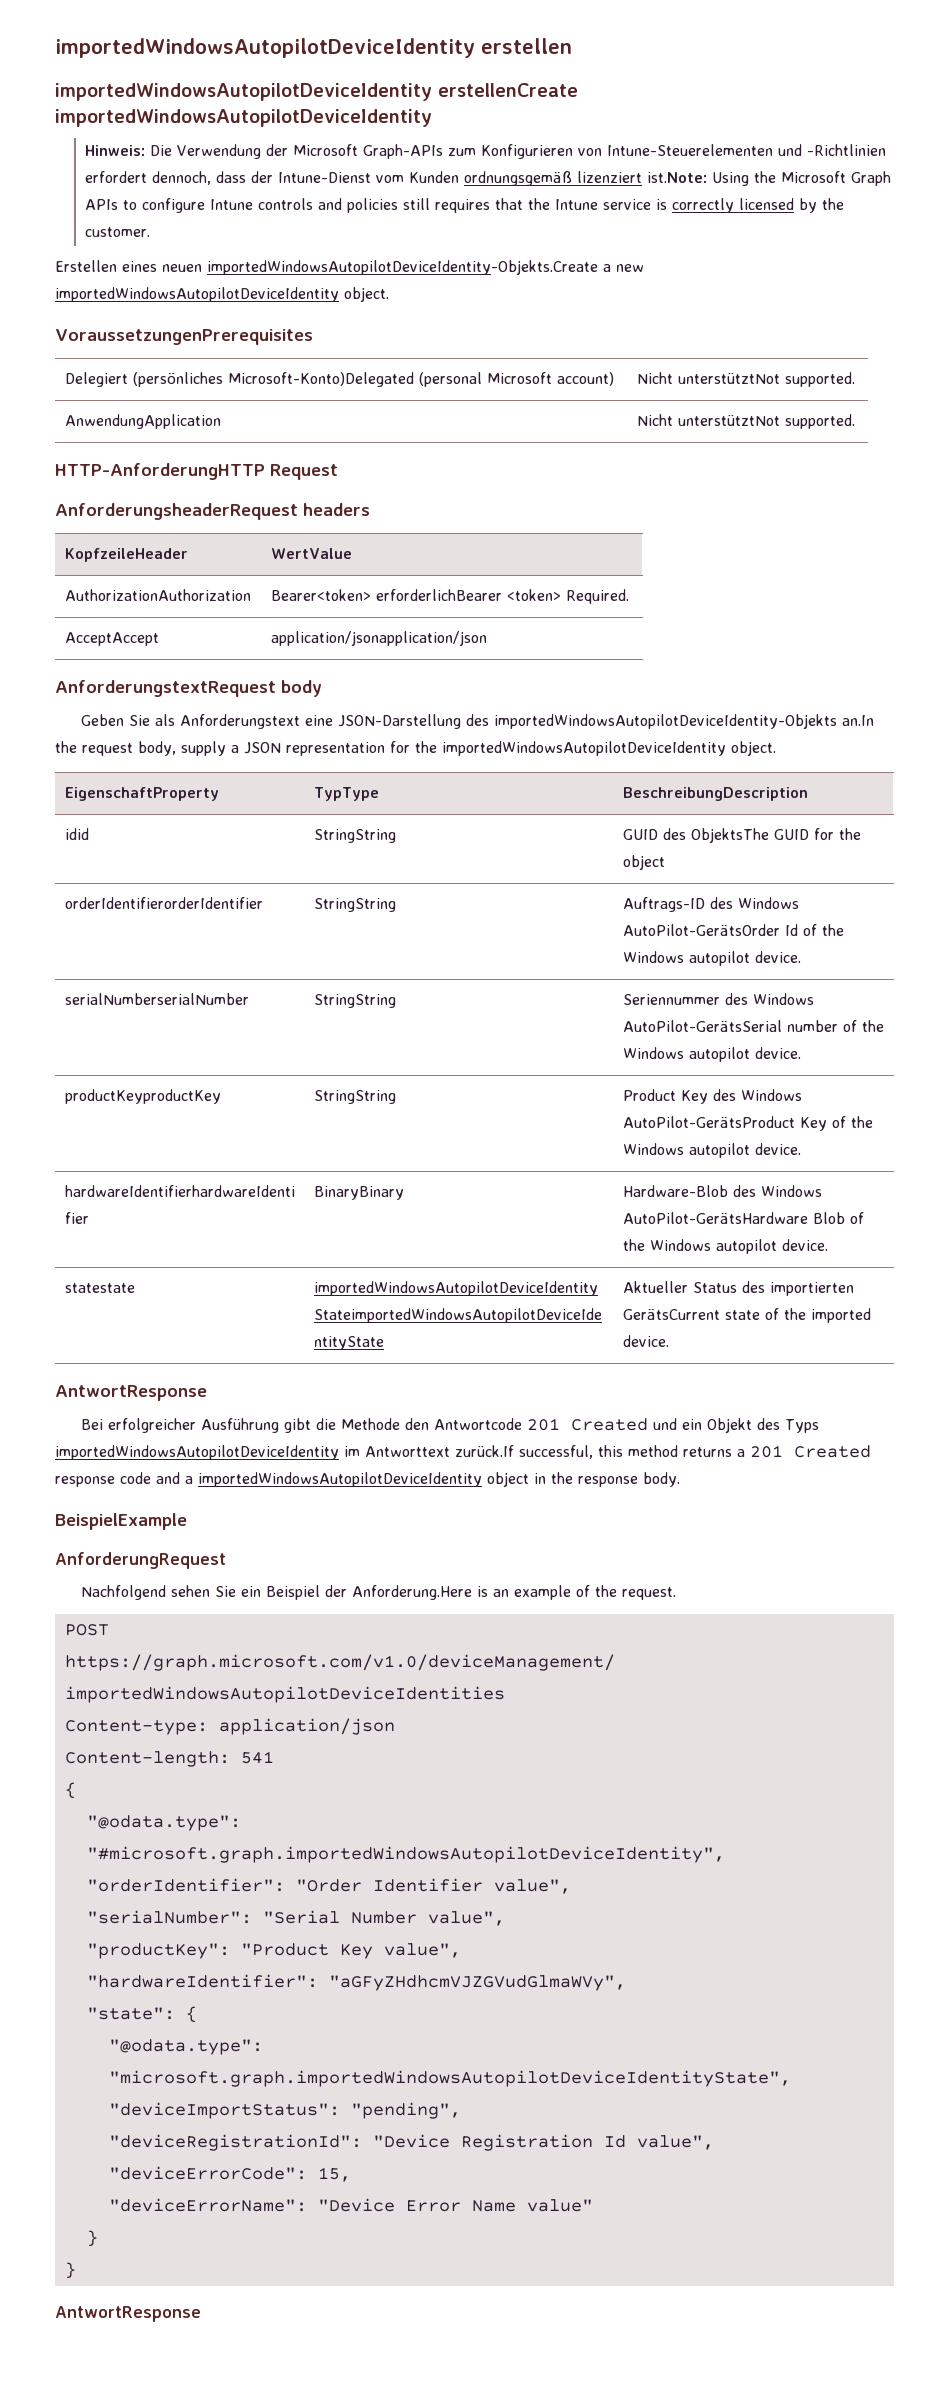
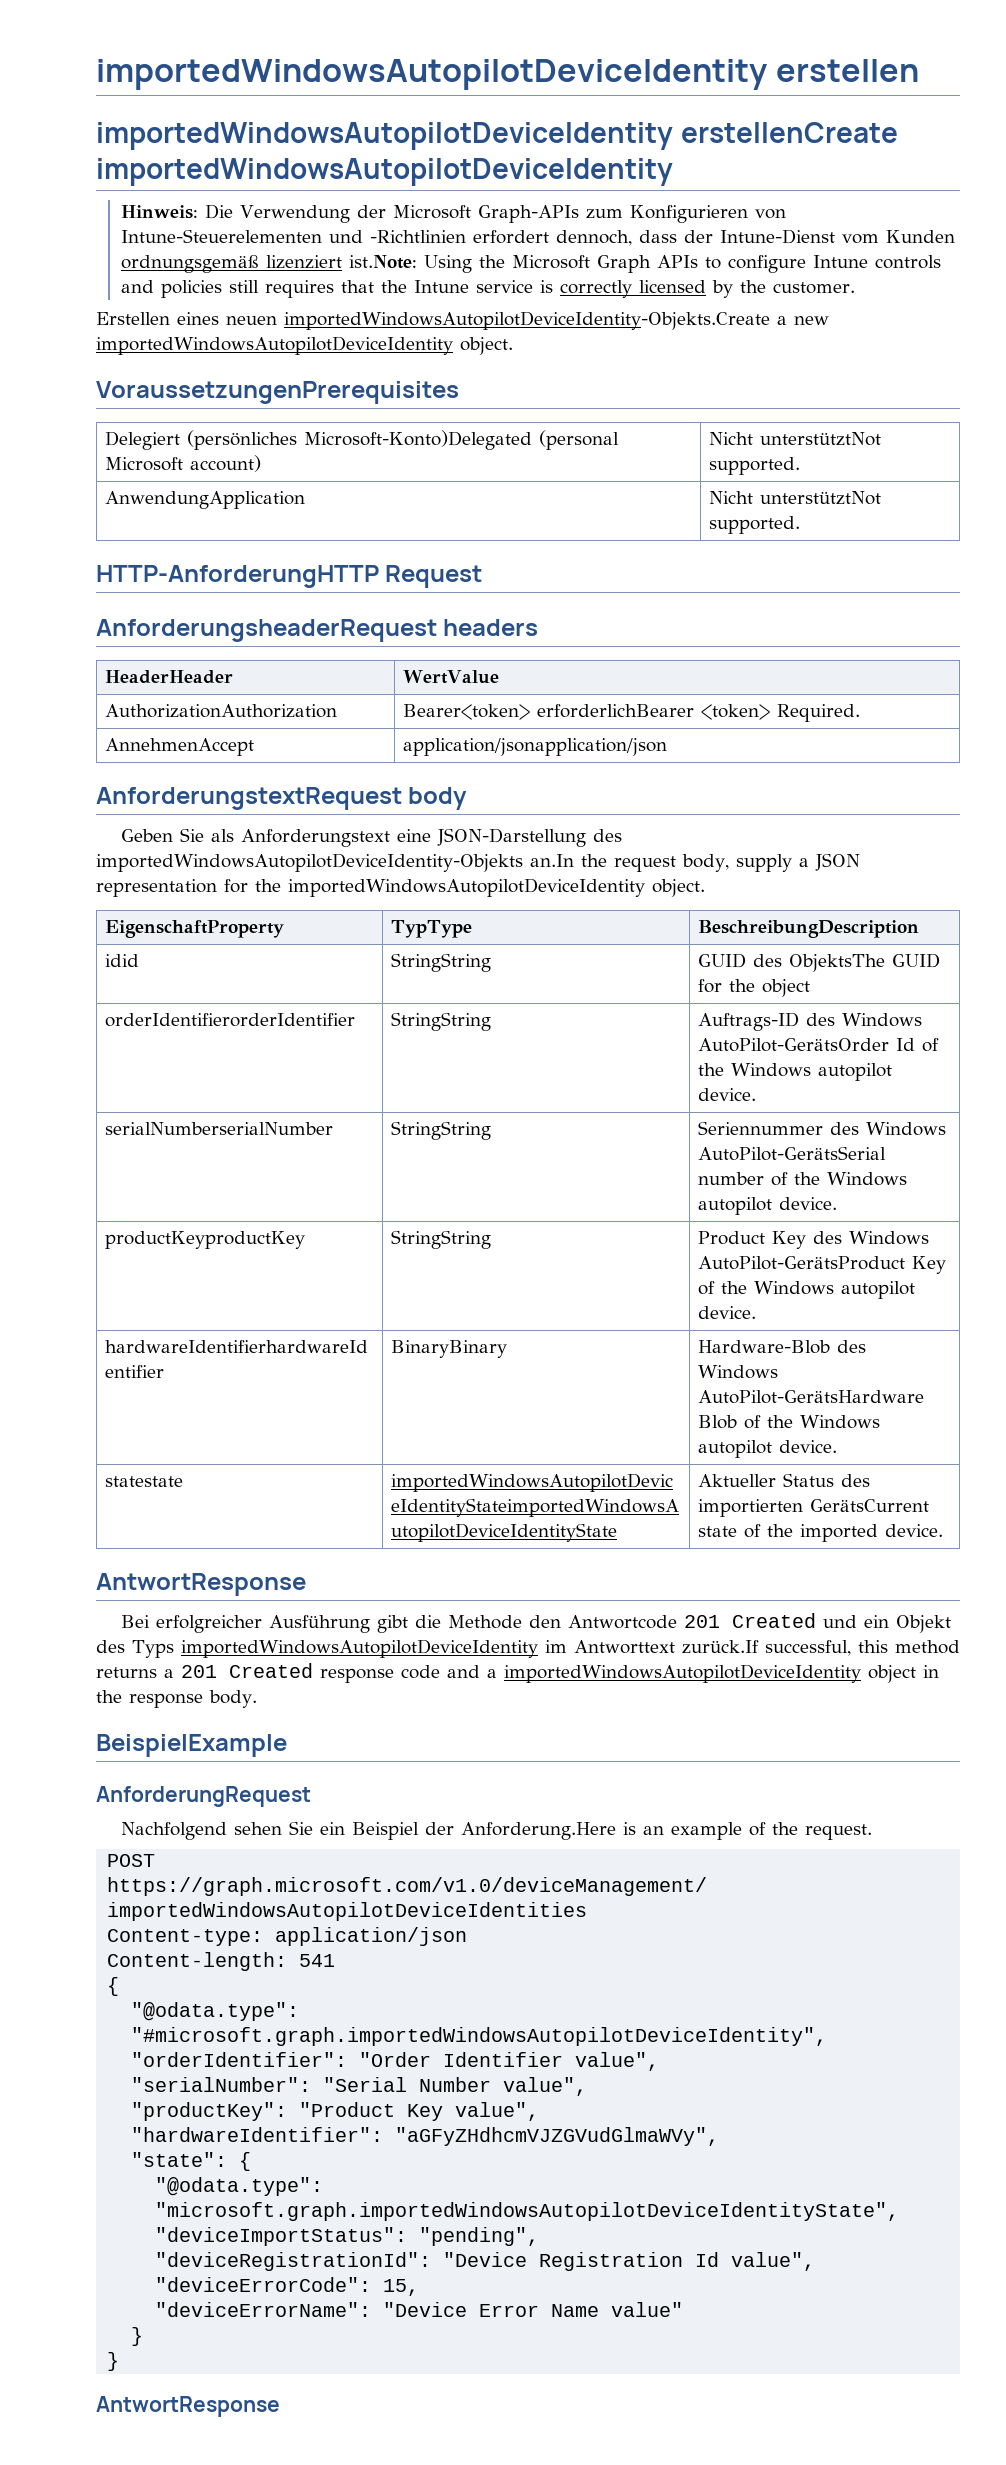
[64,548,188,562] KopfzeileHeader -> [104,670,233,684] HeaderHeader
[64,632,159,646] AcceptAccept -> [104,738,254,756] AnnehmenAccept

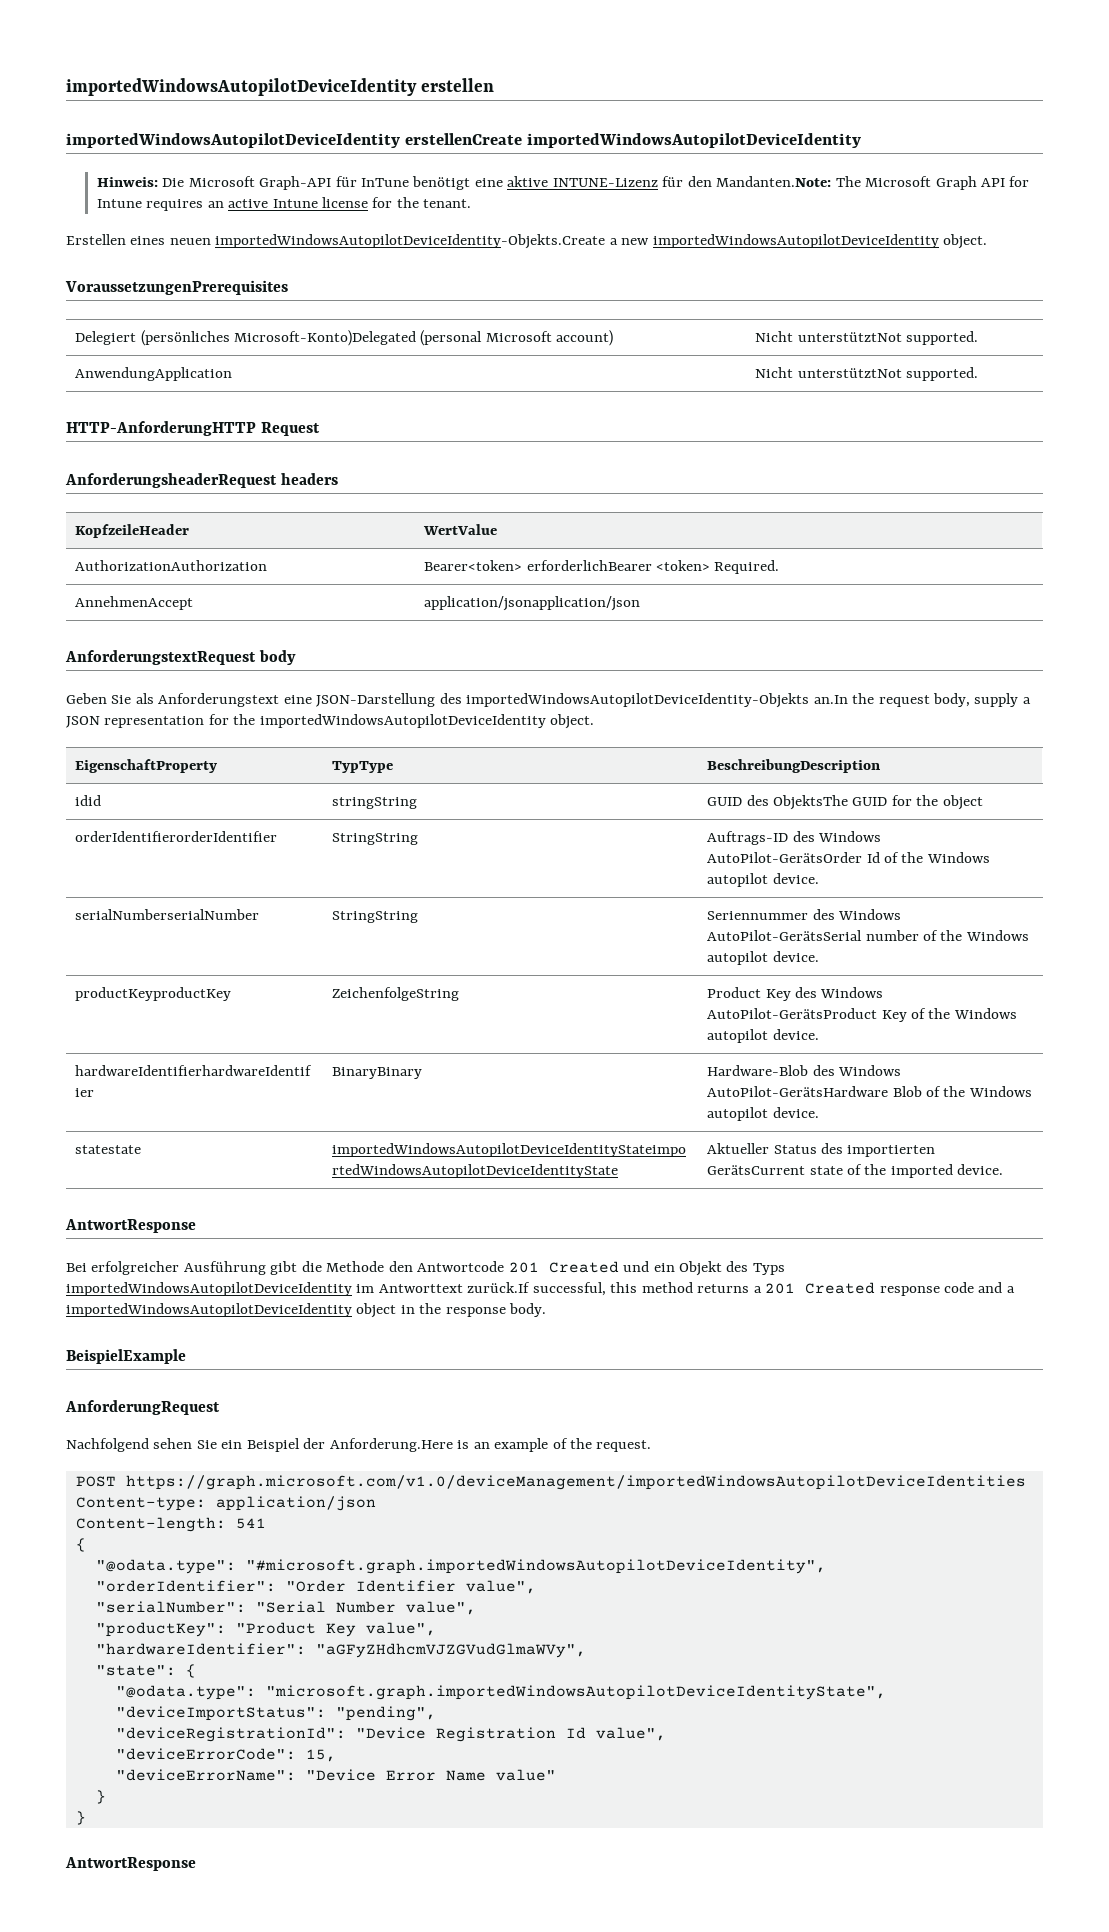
[239,205,786,223] [120,229,955,246] [120,255,941,273] [120,280,855,298] Verwendung der Microsoft Graph-APIs zum Konfigurieren von Intune-Steuerelementen und -Richtlinien erfordert dennoch, dass der Intune-Dienst vom Kunden ordnungsgemäß lizenziert ist.Note: Using the Microsoft Graph APIs to configure Intune controls and policies still requires that the Intune service is correctly licensed by the customer. -> [188,176,1030,190] [96,197,472,211] Microsoft Graph-API für InTune benötigt eine aktive INTUNE-Lizenz für den Mandanten.Note: The Microsoft Graph API for Intune requires an active Intune license for the tenant.
[104,670,233,684] HeaderHeader -> [75,524,190,538] KopfzeileHeader
[390,953,491,972] StringString -> [332,797,418,809] stringString
[390,1230,491,1249] StringString -> [332,987,460,1001] ZeichenfolgeString

